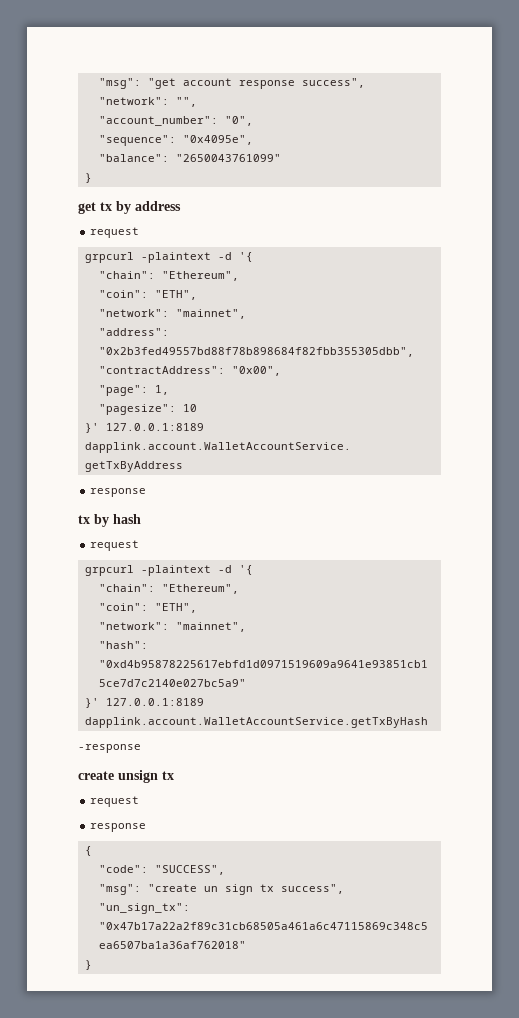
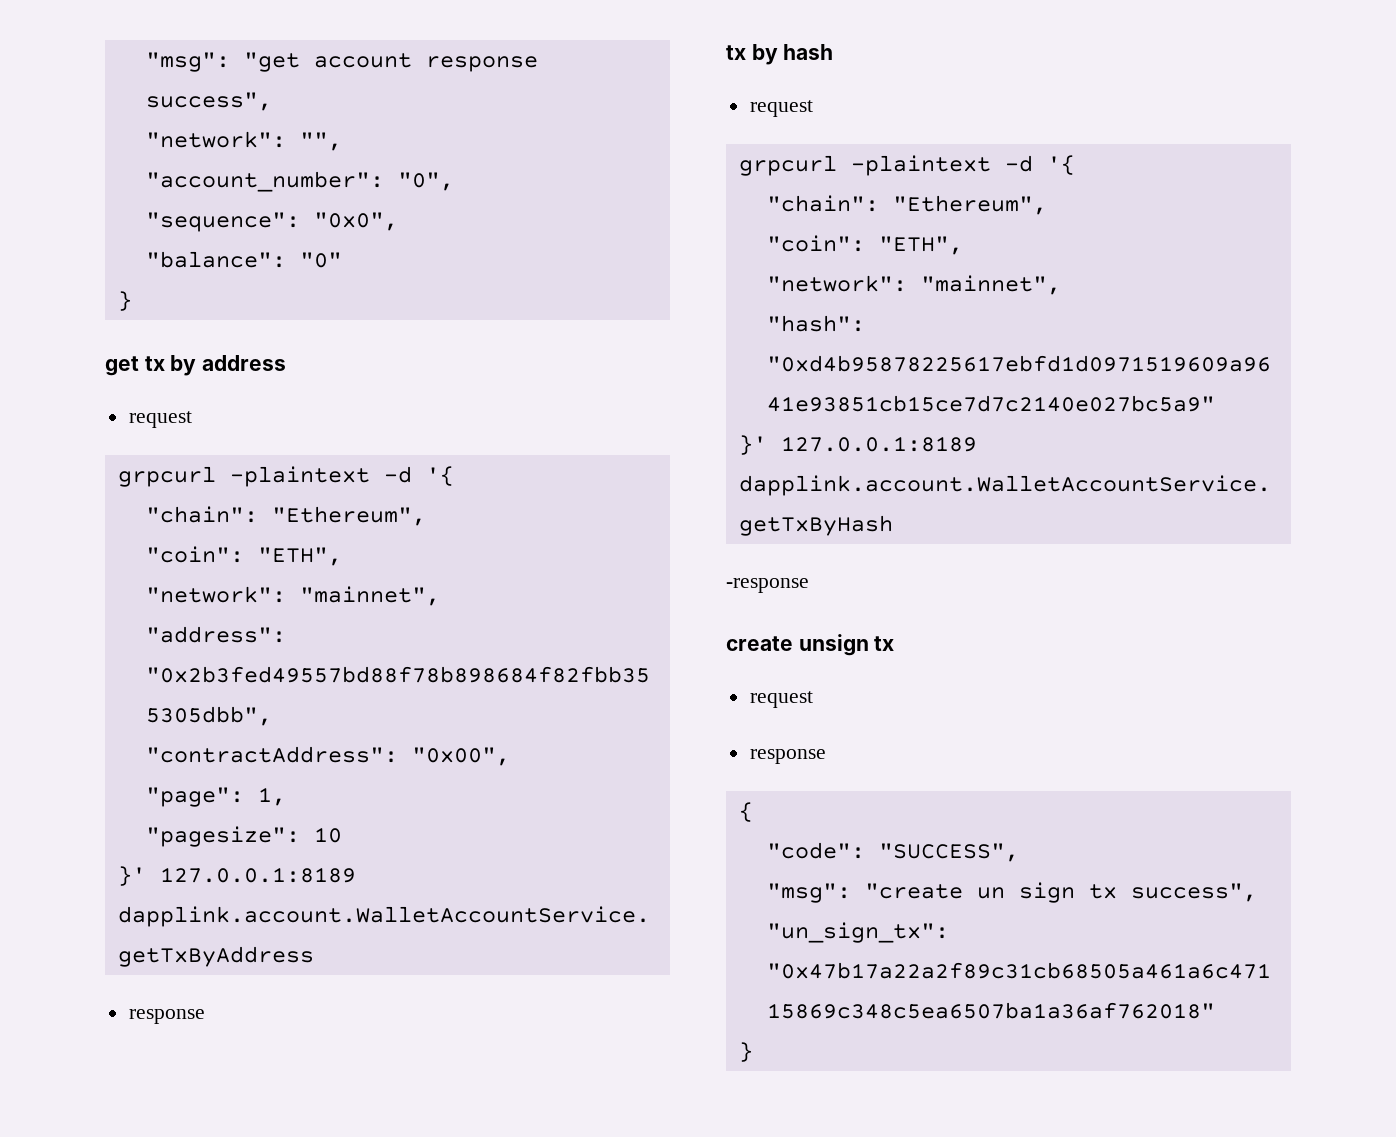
[182,135,253,145] "0x4095e", -> [313,212,398,231] "0x0",
[175,154,281,162] "2650043761099" -> [299,252,342,268] "0"

